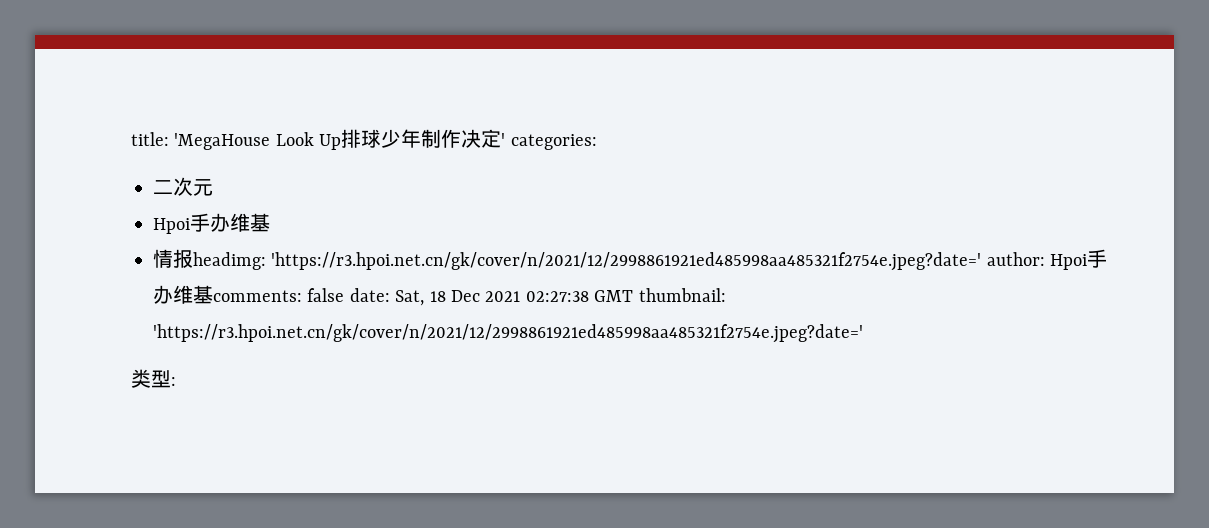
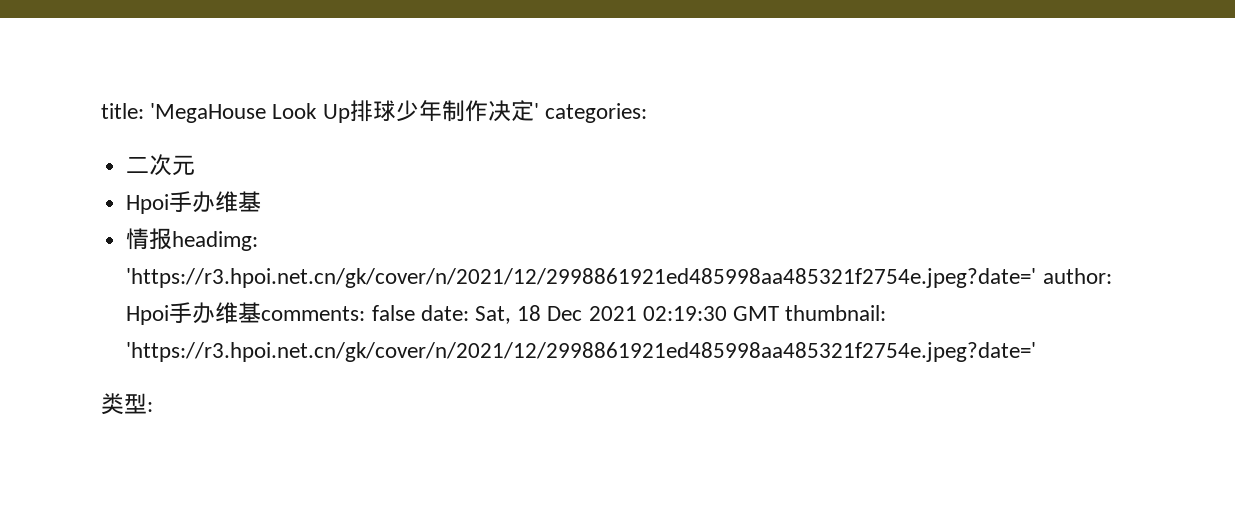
[525,291,589,302] 02:27:38 -> [642,306,727,321] 02:19:30

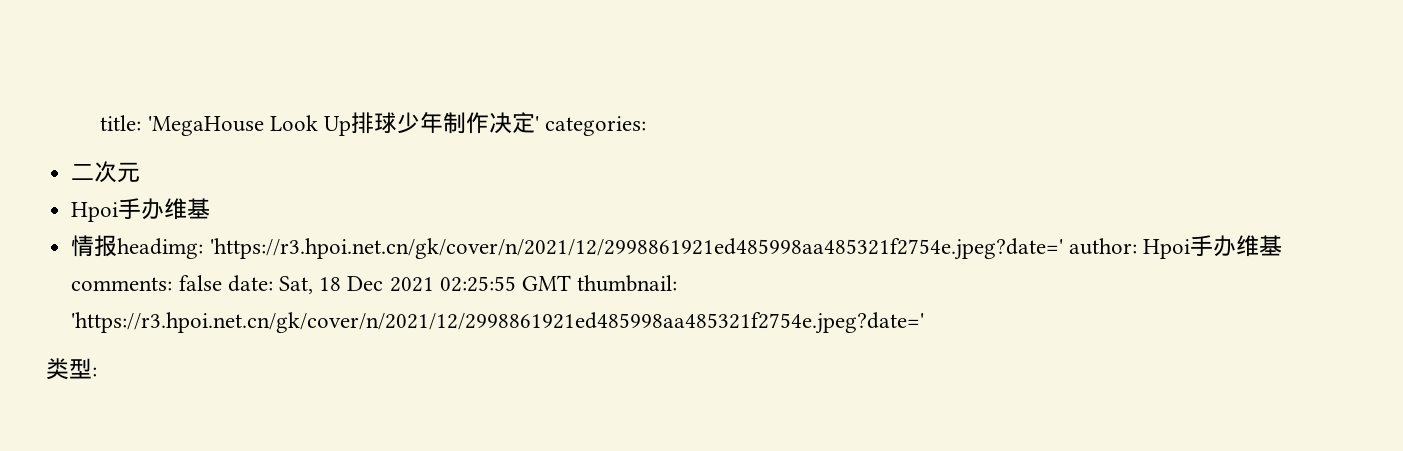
[642,306,727,321] 02:19:30 -> [439,276,516,292] 02:25:55

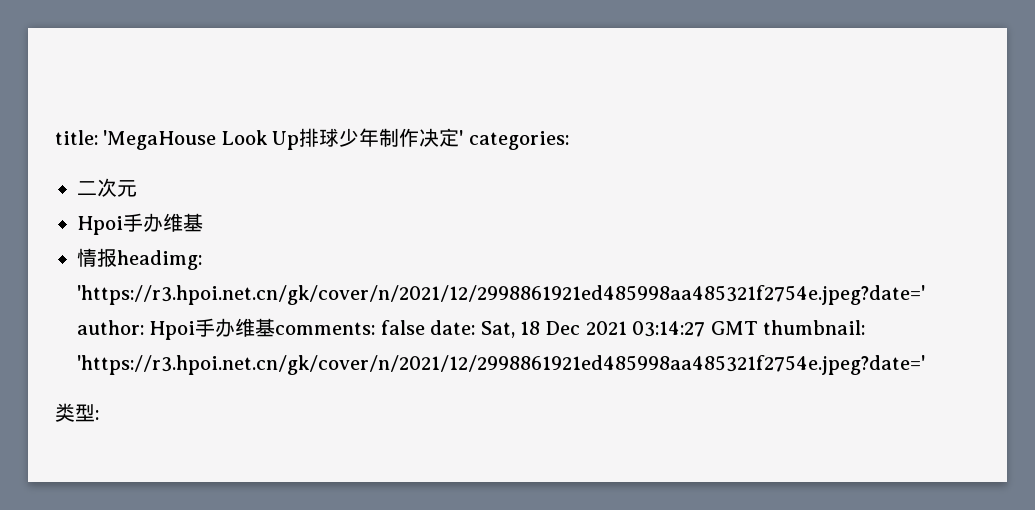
[439,276,516,292] 02:25:55 -> [632,321,706,337] 03:14:27

